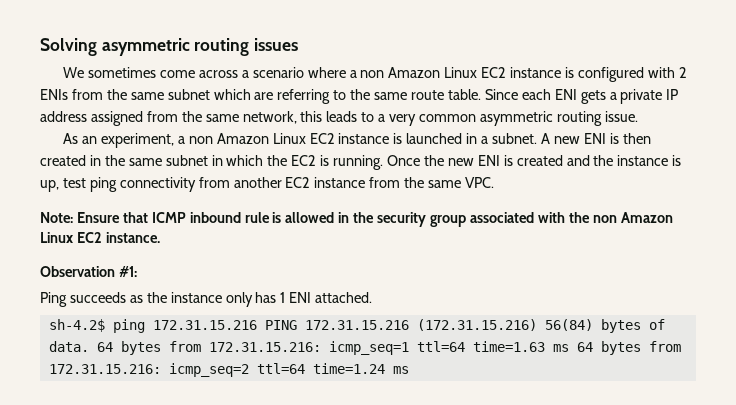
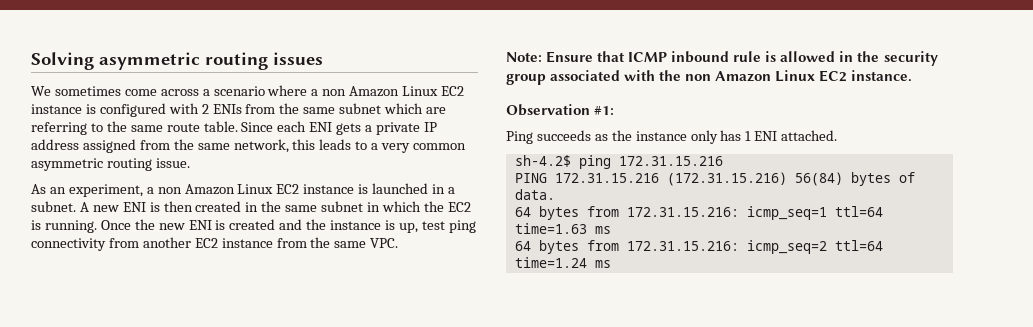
(257, 325) none -> (723, 161) //
(89, 346) none -> (555, 194) //
(569, 348) none -> (611, 230) //

